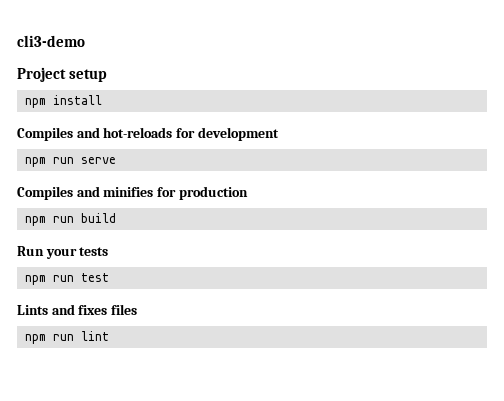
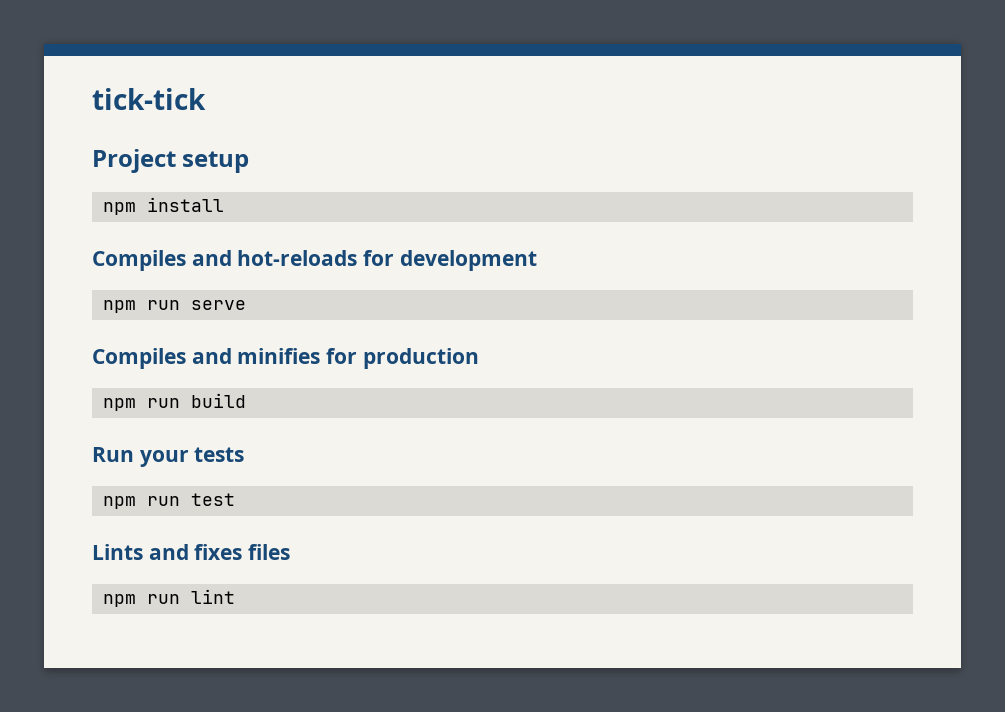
[17,35,85,47] cli3-demo -> [92,88,206,110] tick-tick

